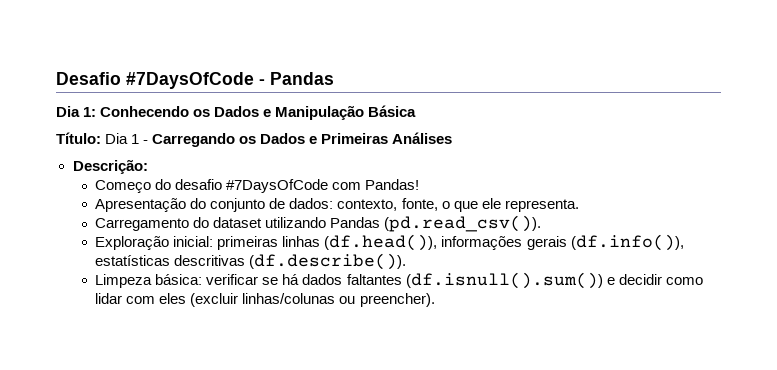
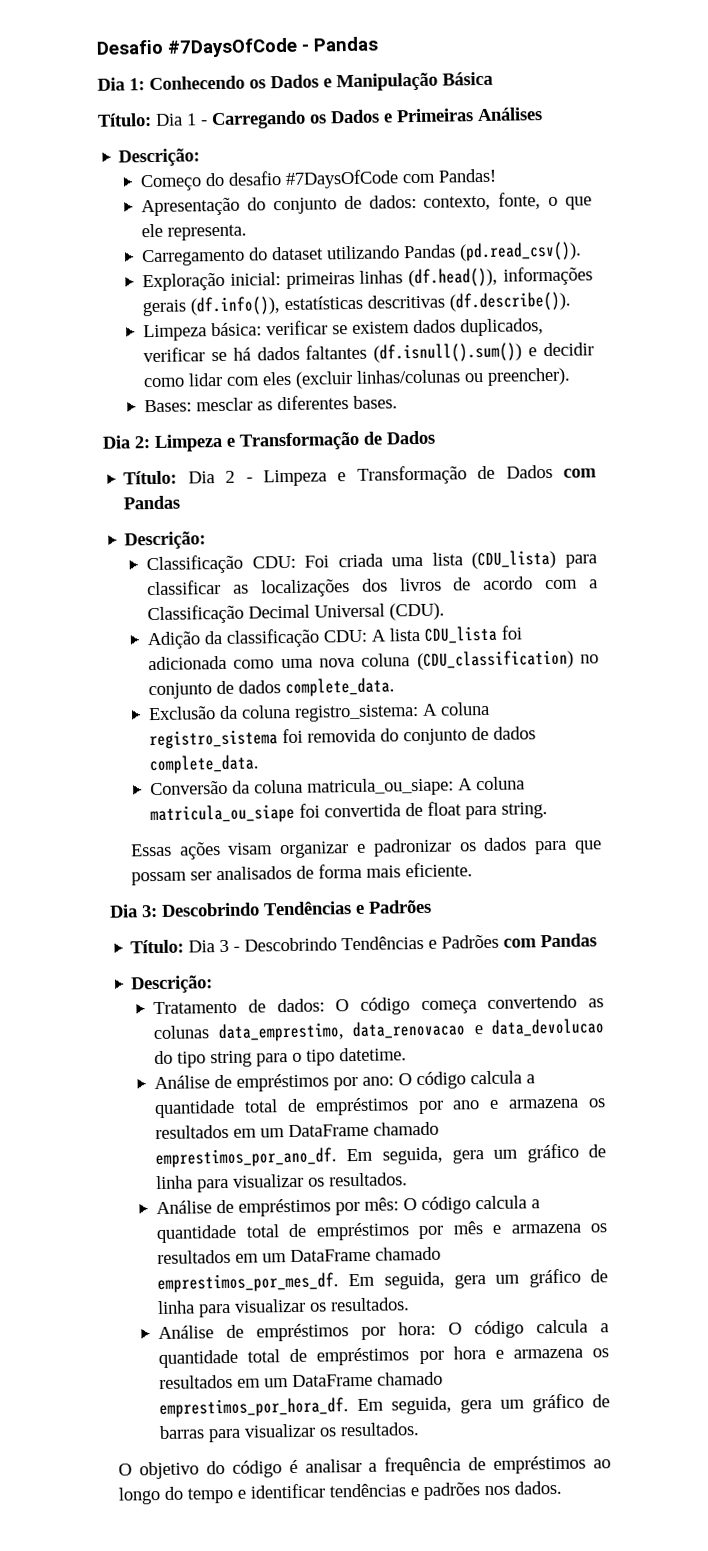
(279, 281) none -> [352,318,545,337] [143,347,227,363] existem dados duplicados, verificar se
(435, 300) none -> [144,395,399,413] [102,430,435,452] [123,464,597,487] [123,495,181,510] [124,531,207,550] [146,549,597,575] [147,576,598,598] [147,602,446,625] [147,625,523,650] [148,649,599,671] [148,677,396,700] [148,701,491,722] [149,726,537,750] [149,754,260,775] [150,776,526,797] [150,801,549,825] [130,837,602,860] [130,862,473,886] [109,899,432,918] [130,933,598,954] [131,975,214,994] [153,994,604,1015] [153,1018,604,1043] [154,1047,408,1068] [154,1070,536,1092] [154,1097,606,1119] [155,1121,440,1140] [155,1143,606,1169] [156,1172,409,1193] [156,1195,541,1217] [156,1221,607,1244] [157,1246,442,1265] [157,1268,608,1294] [157,1297,411,1318] [158,1319,609,1342] [158,1346,609,1369] [159,1371,444,1390] [159,1393,610,1419] [159,1422,421,1443] [118,1455,611,1480] [118,1480,562,1505] // Bases: mesclar as diferentes bases. // Dia 2: Limpeza e Transformação de Dados // Título: Dia 2 - Limpeza e Transformação de Dados com Pandas // Descrição: // Classificação CDU: Foi criada uma lista (CDU_lista) para classificar as localizações dos livros de acordo com a Classificação Decimal Universal (CDU). // Adição da classificação CDU: A lista CDU_lista foi adicionada como uma nova coluna (CDU_classification) no conjunto de dados complete_data. // Exclusão da coluna registro_sistema: A coluna registro_sistema foi removida do conjunto de dados complete_data. // Conversão da coluna matricula_ou_siape: A coluna matricula_ou_siape foi convertida de float para string. // Essas ações visam organizar e padronizar os dados para que possam ser analisados de forma mais eficiente. // Dia 3: Descobrindo Tendências e Padrões // Título: Dia 3 - Descobrindo Tendências e Padrões com Pandas // Descrição: // Tratamento de dados: O código começa convertendo as colunas data_emprestimo, data_renovacao e data_devolucao do tipo string para o tipo datetime. // Análise de empréstimos por ano: O código calcula a quantidade total de empréstimos por ano e armazena os resultados em um DataFrame chamado emprestimos_por_ano_df. Em seguida, gera um gráfico de linha para visualizar os resultados. // Análise de empréstimos por mês: O código calcula a quantidade total de empréstimos por mês e armazena os resultados em um DataFrame chamado emprestimos_por_mes_df. Em seguida, gera um gráfico de linha para visualizar os resultados. // Análise de empréstimos por hora: O código calcula a quantidade total de empréstimos por hora e armazena os resultados em um DataFrame chamado emprestimos_por_hora_df. Em seguida, gera um gráfico de barras para visualizar os resultados. // O objetivo do código é analisar a frequência de empréstimos ao longo do tempo e identificar tendências e padrões nos dados.

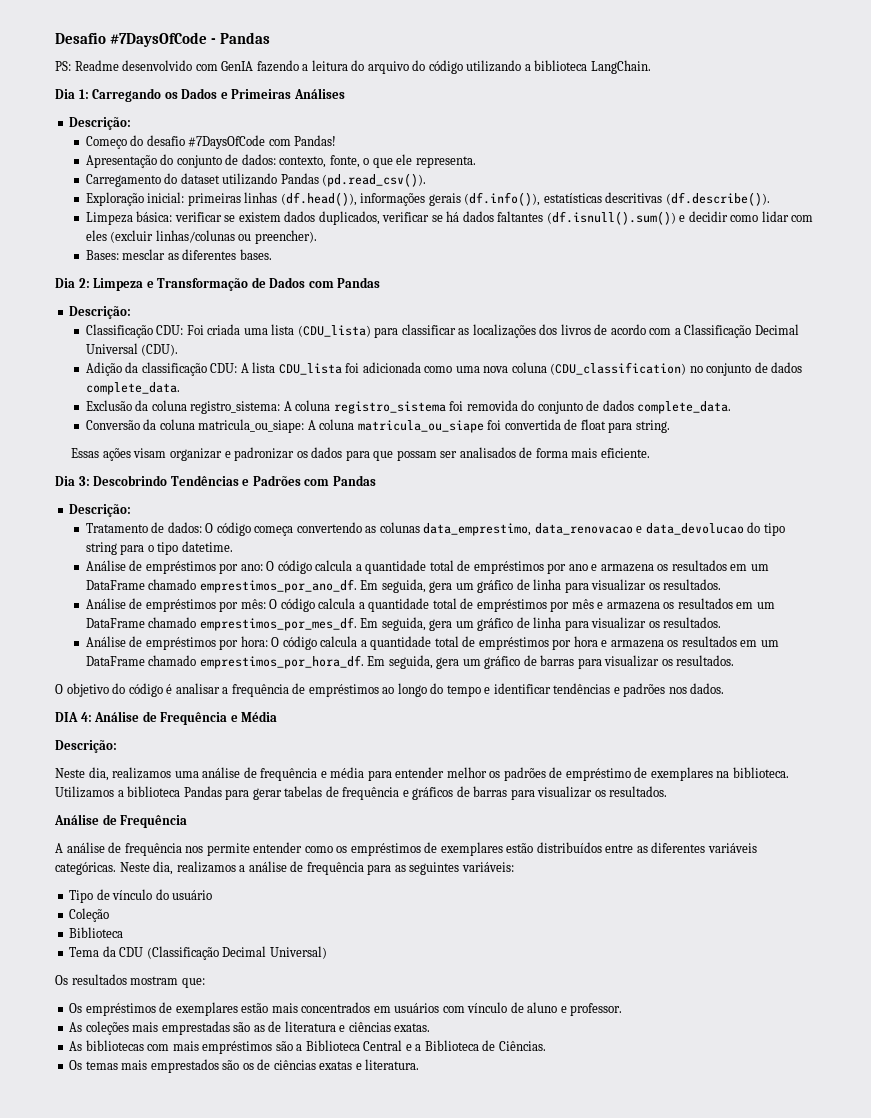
[97,71,493,92] [97,113,208,127] Dia 1: Conhecendo os Dados e Manipulação Básica // Título: Dia 1 - -> [55,60,651,74] [55,89,89,99] PS: Readme desenvolvido com GenIA fazendo a leitura do arquivo do código utilizando a biblioteca LangChain. // Dia 1:
[123,464,553,487] // Título: Dia 2 - Limpeza e Transformação de Dados -> (306, 282) none
[130,934,500,954] // Título: Dia 3 - Descobrindo Tendências e Padrões -> (301, 480) none
(562, 1487) none -> [55,711,278,725] [55,740,117,753] [55,767,789,781] [55,786,668,800] [54,814,188,828] [55,842,757,856] [55,861,514,875] [69,889,213,903] [69,908,110,922] [69,927,124,938] [69,946,327,960] [55,974,205,988] [69,1002,623,1016] [69,1021,431,1035] [69,1040,546,1054] [69,1059,420,1073] // DIA 4: Análise de Frequência e Média // Descrição: // Neste dia, realizamos uma análise de frequência e média para entender melhor os padrões de empréstimo de exemplares na biblioteca. Utilizamos a biblioteca Pandas para gerar tabelas de frequência e gráficos de barras para visualizar os resultados. // Análise de Frequência // A análise de frequência nos permite entender como os empréstimos de exemplares estão distribuídos entre as diferentes variáveis categóricas. Neste dia, realizamos a análise de frequência para as seguintes variáveis: // Tipo de vínculo do usuário // Coleção // Biblioteca // Tema da CDU (Classificação Decimal Universal) // Os resultados mostram que: // Os empréstimos de exemplares estão mais concentrados em usuários com vínculo de aluno e professor. // As coleções mais emprestadas são as de literatura e ciências exatas. // As bibliotecas com mais empréstimos são a Biblioteca Central e a Biblioteca de Ciências. // Os temas mais emprestados são os de ciências exatas e literatura.

